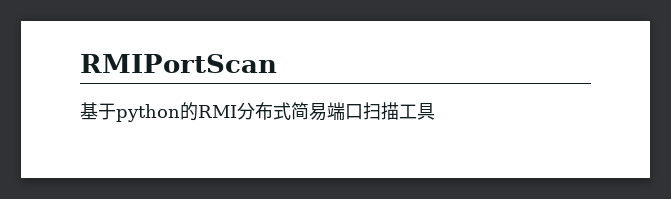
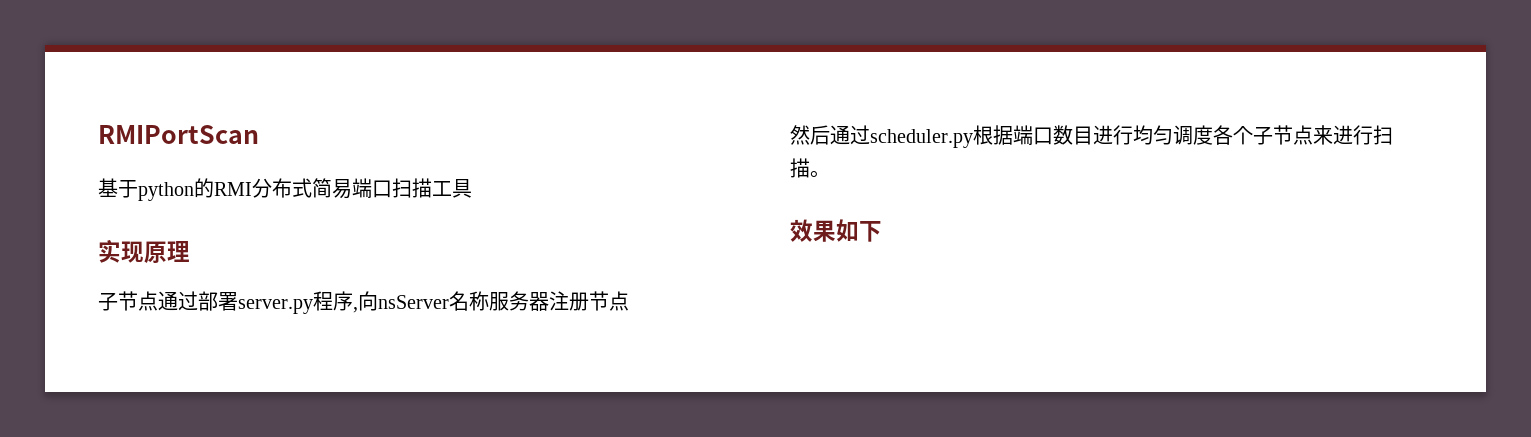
(435, 111) none -> [98,239,190,263] [98,291,629,314] [790,125,1393,148] [790,158,830,178] [790,219,882,242] // 实现原理 // 子节点通过部署server.py程序,向nsServer名称服务器注册节点 // 然后通过scheduler.py根据端口数目进行均匀调度各个子节点来进行扫描。 // 效果如下

